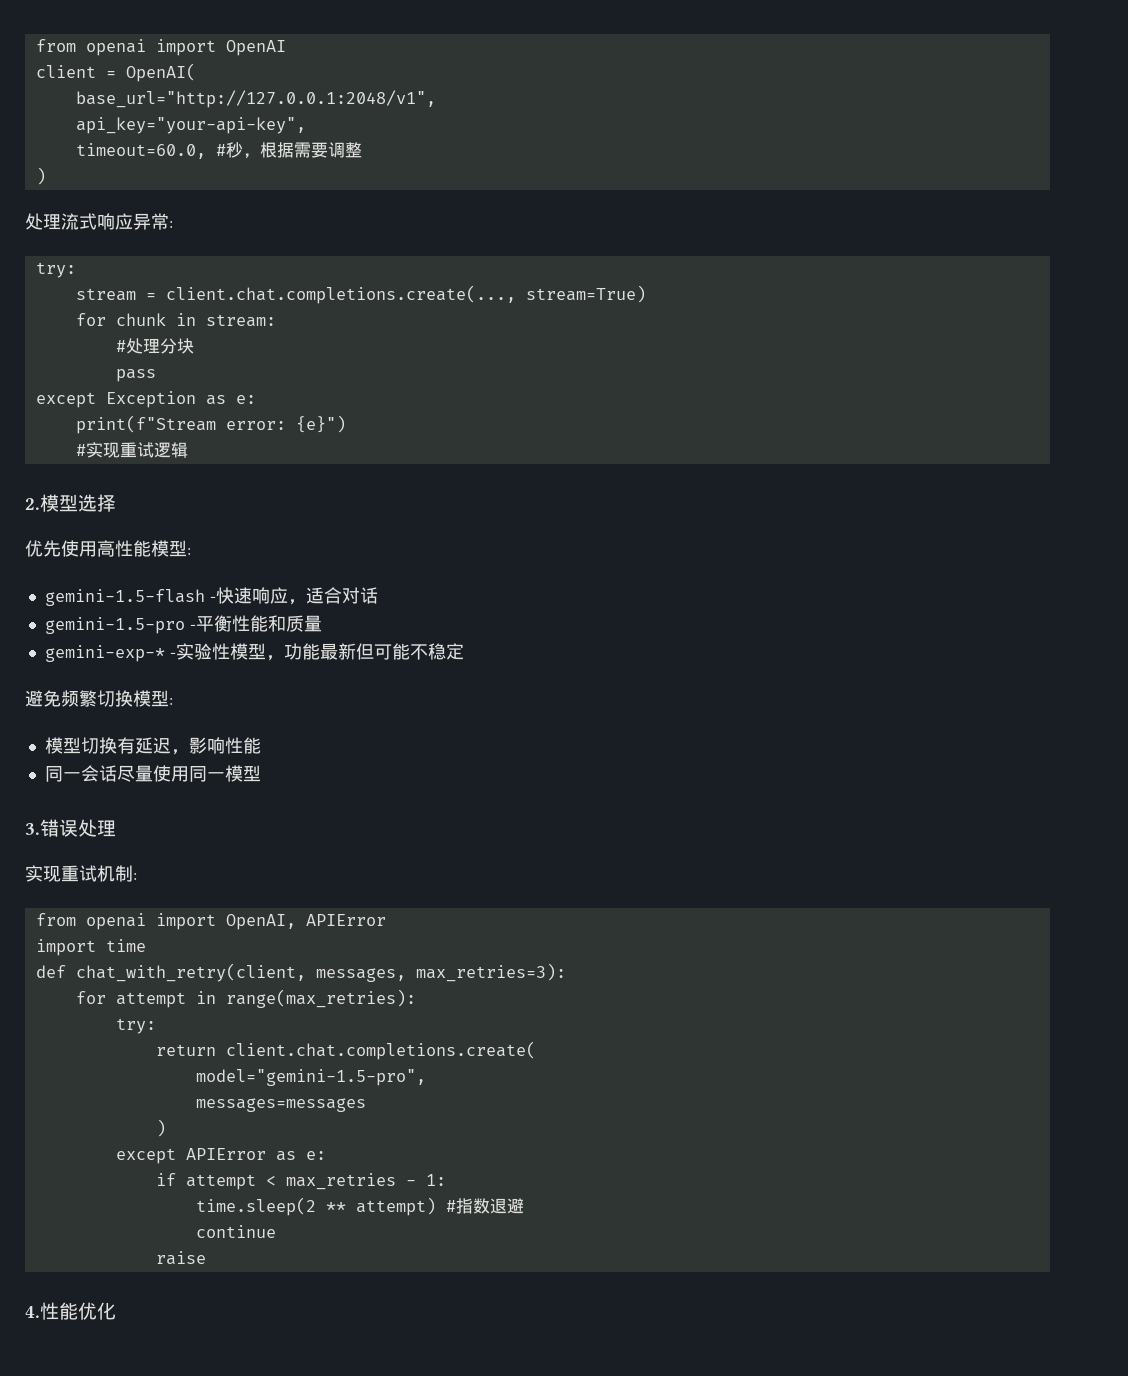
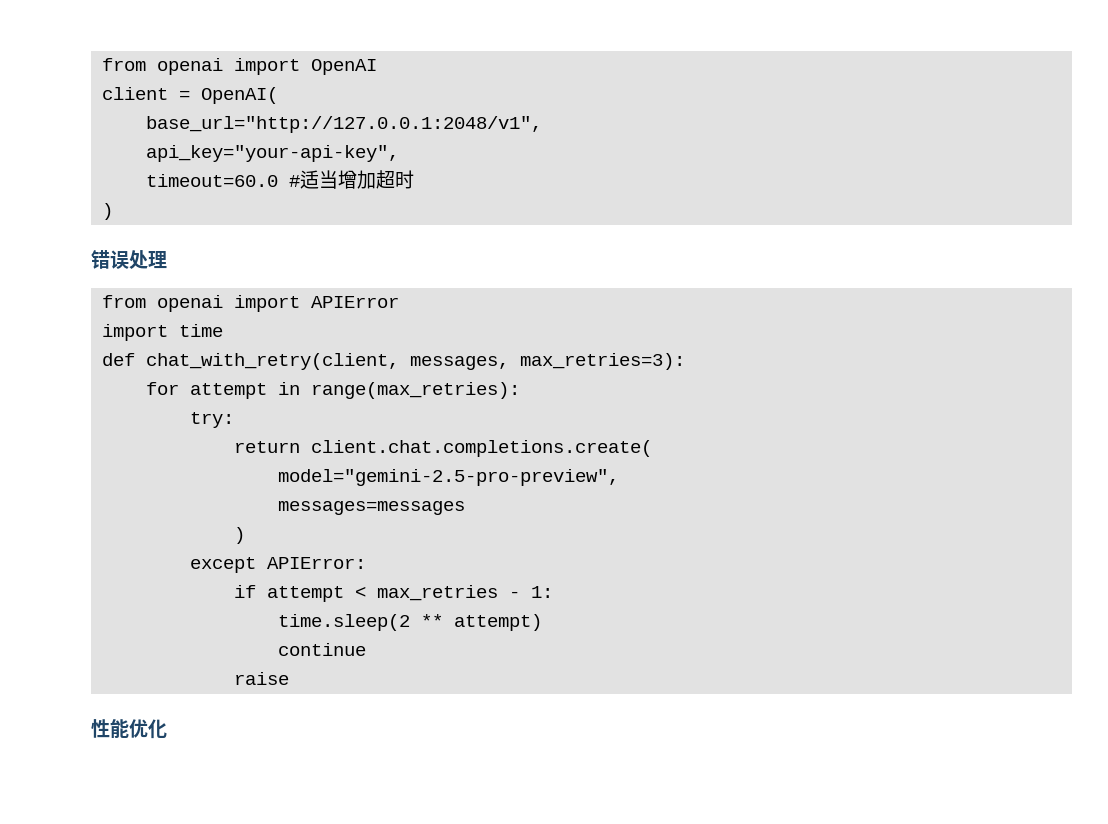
[75,142,362,159] [35,167,46,185] [25,213,173,230] [35,262,76,278] [75,285,646,304] [75,313,276,327] [115,338,194,354] [115,369,156,382] [35,391,256,408] [75,415,346,434] [75,442,188,458] [25,494,116,512] [25,540,191,557] [44,587,378,606] [44,615,322,634] [44,643,464,662] [25,690,173,707] [44,737,261,755] [44,765,261,782] [25,819,116,837] [25,865,137,882] [35,913,296,930] timeout=60.0, #秒，根据需要调整 // ) // 处理流式响应异常: // try: // stream = client.chat.completions.create(..., stream=True) // for chunk in stream: // #处理分块 // pass // except Exception as e: // print(f"Stream error: {e}") // #实现重试逻辑 // 2.模型选择 // 优先使用高性能模型: // gemini-1.5-flash -快速响应，适合对话 // gemini-1.5-pro -平衡性能和质量 // gemini-exp-* -实验性模型，功能最新但可能不稳定 // 避免频繁切换模型: // 模型切换有延迟，影响性能 // 同一会话尽量使用同一模型 // 3.错误处理 // 实现重试机制: // from openai import OpenAI, -> [145,170,414,189] [101,203,113,220] [91,250,167,269] [101,295,300,312] timeout=60.0 #适当增加超时 // ) // 错误处理 // from openai import
[195,1069,426,1086] model="gemini-1.5-pro", -> [277,469,619,486] model="gemini-2.5-pro-preview",
[185,1148,326,1161] APIError as e: -> [266,557,366,569] APIError:
[445,1198,524,1214] #指数退避 -> (542, 622) none
[25,1306,40,1318] 4. -> (289, 678) none

